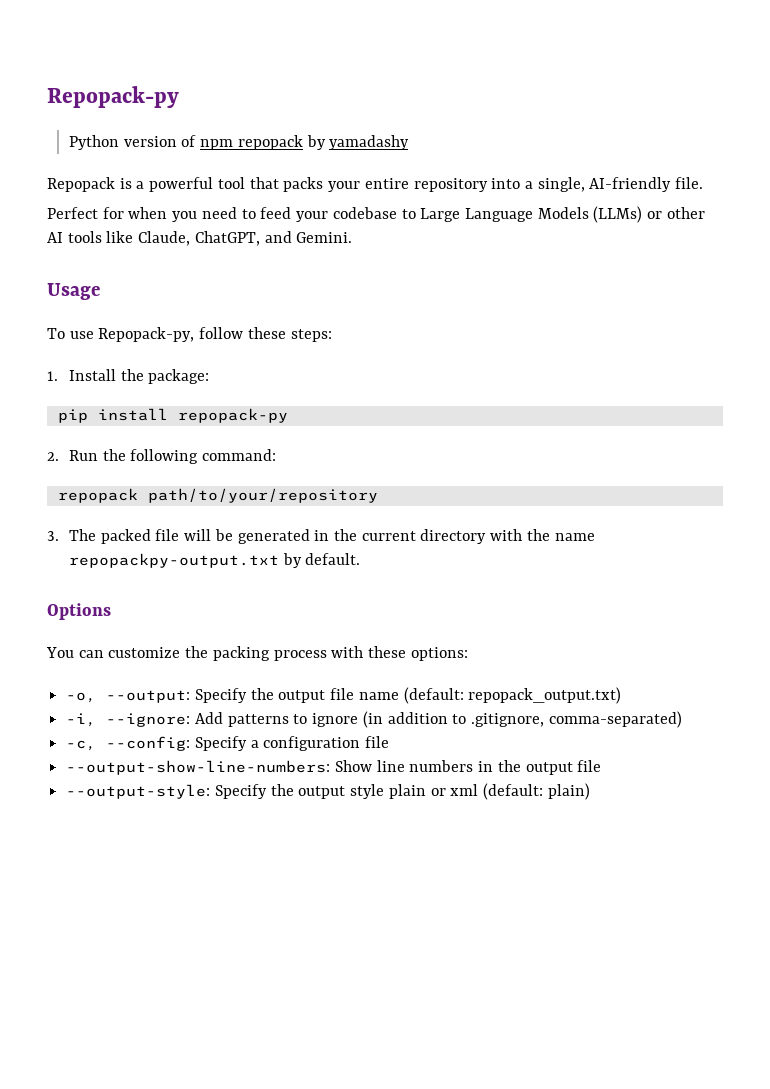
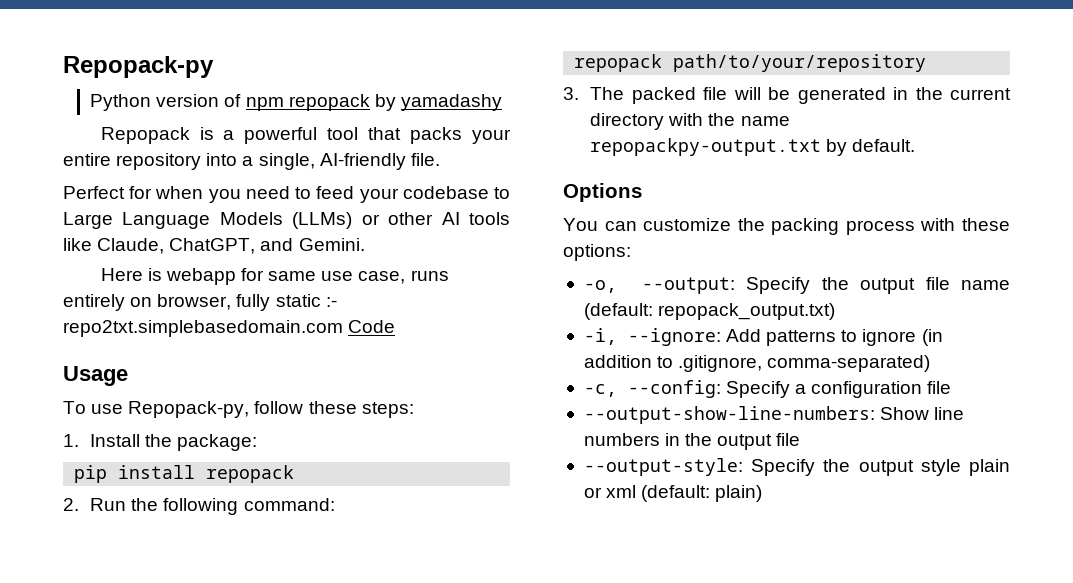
(353, 237) none -> [100,268,449,285] [63,294,337,311] [63,320,396,337] // Here is webapp for same use case, runs entirely on browser, fully static :- repo2txt.simplebasedomain.com Code
[177,408,288,423] repopack-py -> [206,465,295,483] repopack

